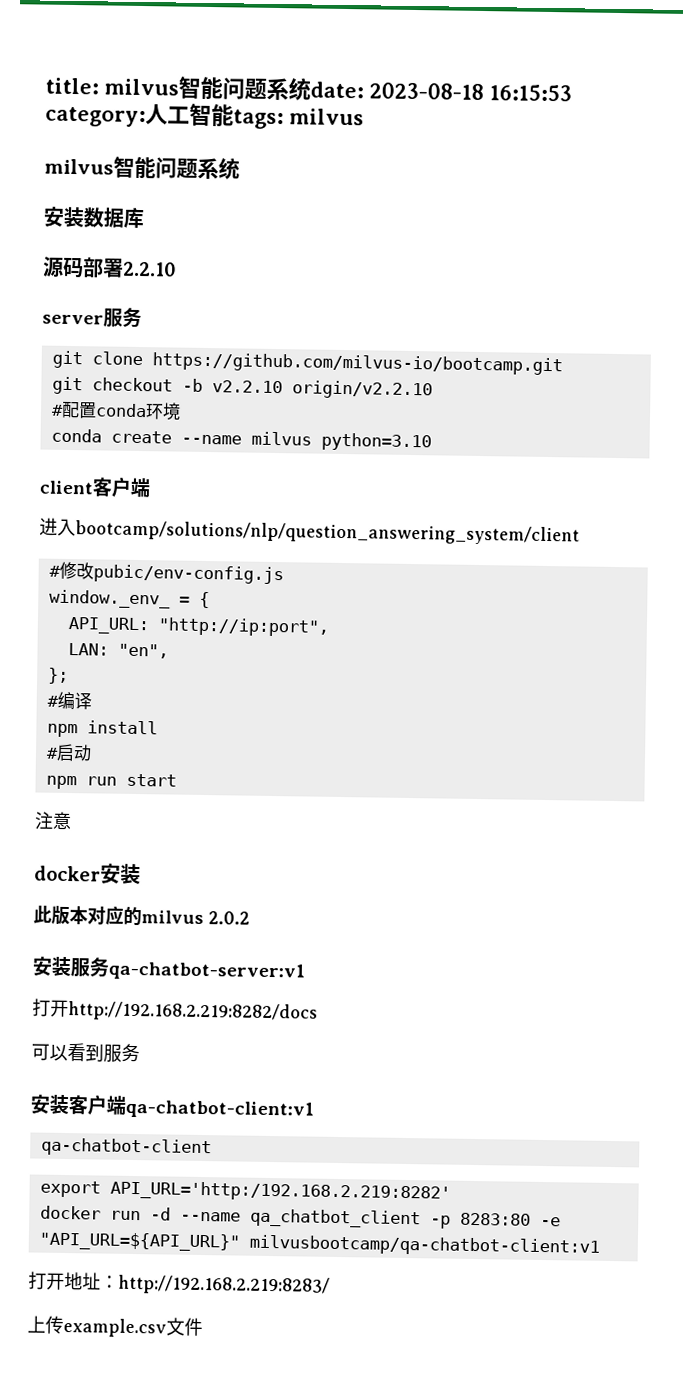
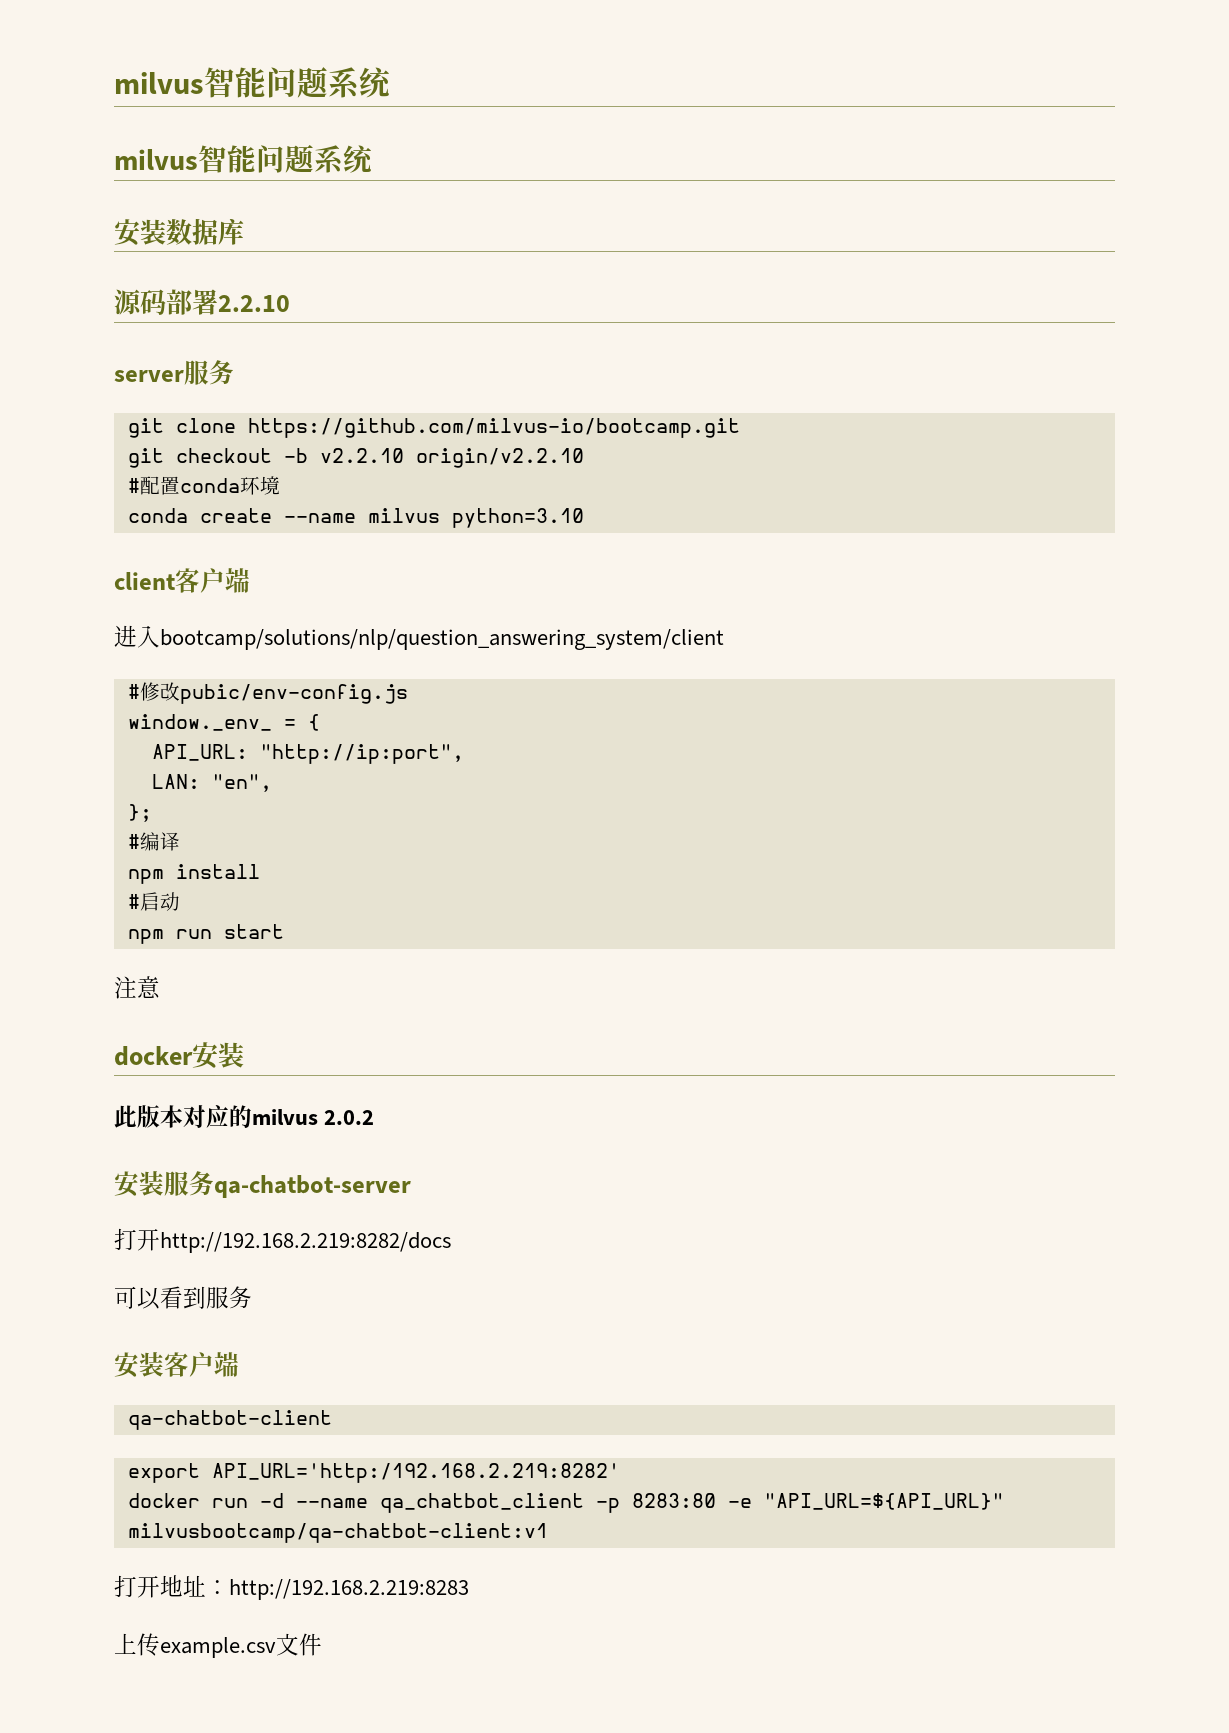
[45,76,572,102] [45,103,364,130] title: milvus智能问题系统date: 2023-08-18 16:15:53 category:人工智能tags: milvus -> [114,67,391,99] milvus智能问题系统
[108,961,305,982] qa-chatbot-server:v1 -> [214,1175,411,1198] qa-chatbot-server
[125,1099,314,1120] qa-chatbot-client:v1 -> (239, 1364) none
[118,1274,330,1296] http://192.168.2.219:8283/ -> [229,1579,469,1600] http://192.168.2.219:8283

